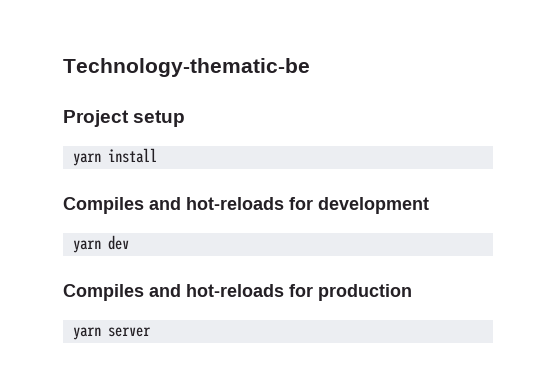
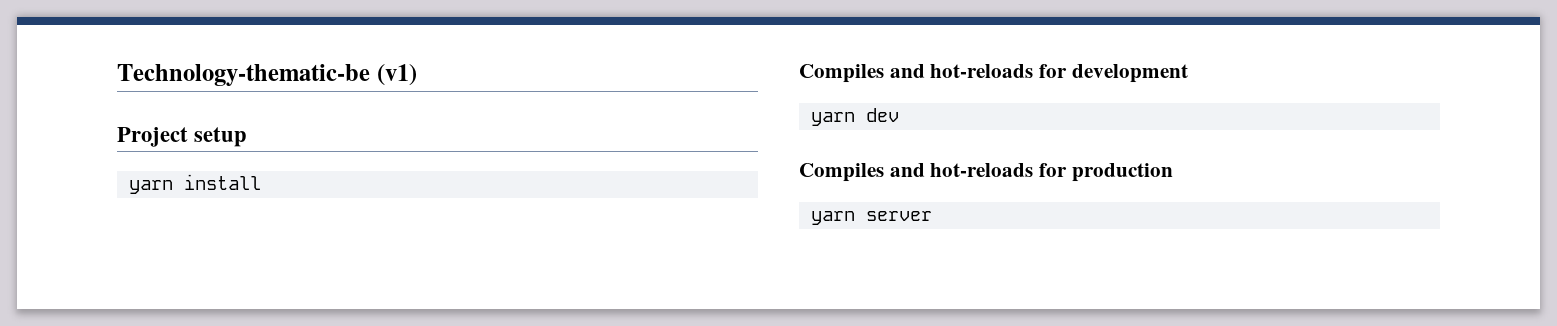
(310, 67) none -> [376,64,417,86] (v1)

